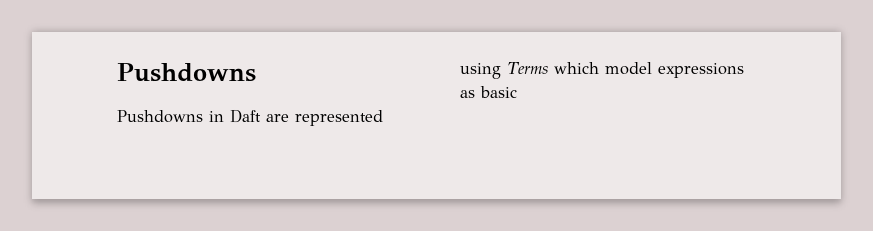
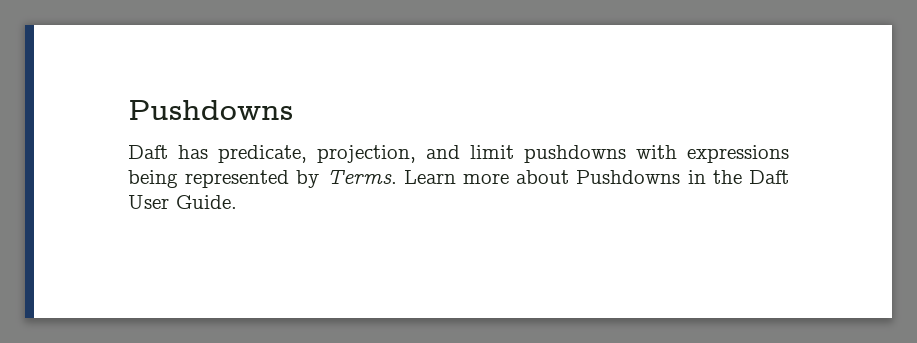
[117,109,383,126] [460,62,744,79] [460,86,517,98] Pushdowns in Daft are represented using Terms which model expressions as basic -> [128,145,789,163] [128,170,789,188] [128,195,237,209] Daft has predicate, projection, and limit pushdowns with expressions being represented by Terms. Learn more about Pushdowns in the Daft User Guide.

